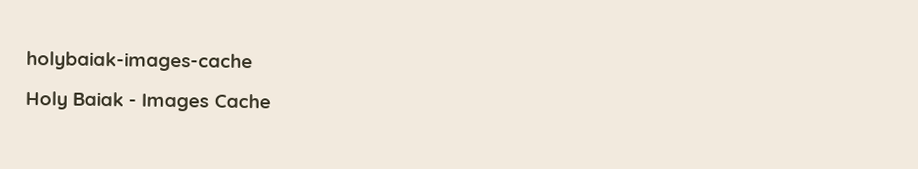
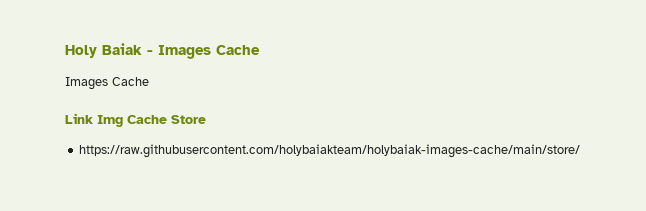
[26,50,253,73] holybaiak-images-cache // -> (65, 51) none
(271, 101) none -> [65,77,149,90] [65,113,206,127] [79,144,581,158] // Images Cache // Link Img Cache Store // https://raw.githubusercontent.com/holybaiakteam/holybaiak-images-cache/main/store/

